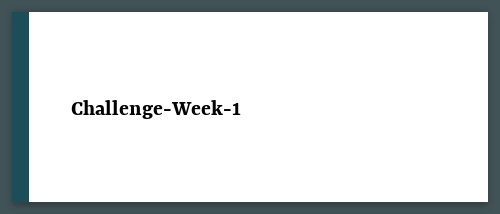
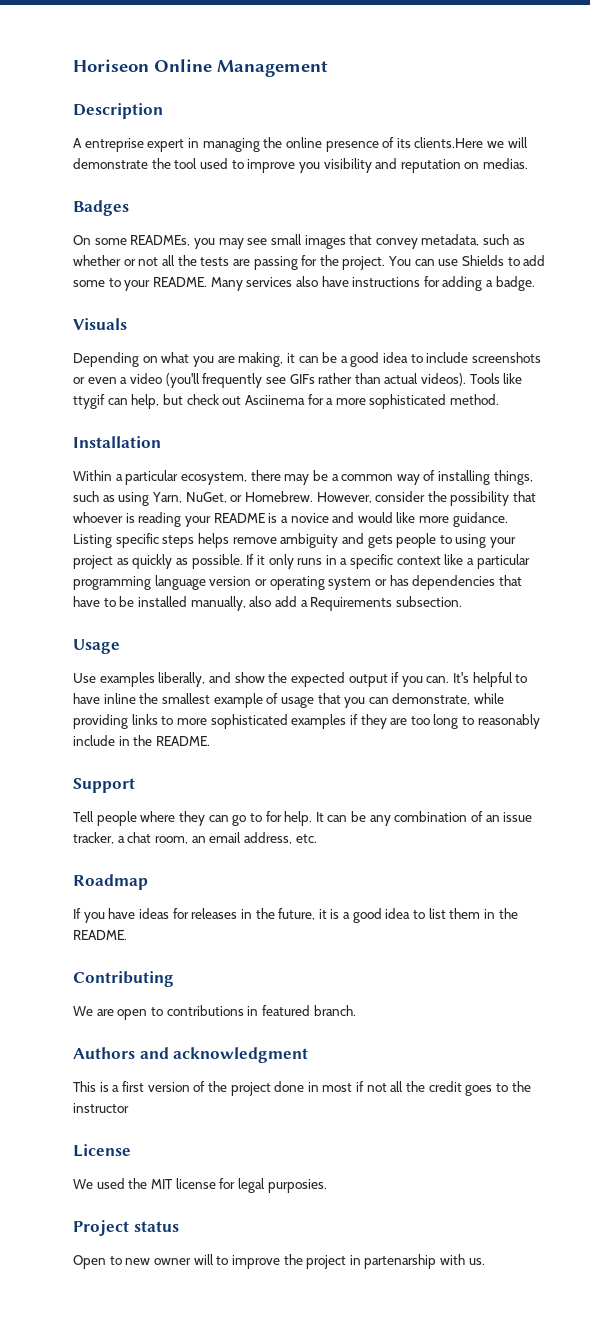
[71,100,241,119] Challenge-Week-1 -> [73,59,328,77] [73,103,163,119] [73,137,528,152] [73,158,529,173] [73,200,129,216] [73,234,525,249] [73,255,546,270] [73,276,535,291] [73,318,127,330] [73,352,542,367] [73,373,523,388] [73,394,500,409] [73,436,161,448] [73,470,533,485] [73,491,537,506] [73,512,508,527] [73,533,517,548] [73,554,530,569] [73,575,522,590] [73,596,462,611] [73,639,120,654] [73,672,528,687] [73,693,505,708] [73,714,540,729] [73,735,210,746] [73,778,135,793] [73,811,533,826] [73,832,317,844] [73,874,148,890] [73,908,518,923] [73,930,127,940] [73,971,174,987] [73,1005,356,1020] [73,1047,309,1063] [73,1081,531,1096] [73,1103,129,1113] [73,1144,131,1157] [73,1178,327,1193] [73,1220,179,1236] [73,1254,485,1269] Horiseon Online Management // Description // A entreprise expert in managing the online presence of its clients.Here we will demonstrate the tool used to improve you visibility and reputation on medias. // Badges // On some READMEs, you may see small images that convey metadata, such as whether or not all the tests are passing for the project. You can use Shields to add some to your README. Many services also have instructions for adding a badge. // Visuals // Depending on what you are making, it can be a good idea to include screenshots or even a video (you'll frequently see GIFs rather than actual videos). Tools like ttygif can help, but check out Asciinema for a more sophisticated method. // Installation // Within a particular ecosystem, there may be a common way of installing things, such as using Yarn, NuGet, or Homebrew. However, consider the possibility that whoever is reading your README is a novice and would like more guidance. Listing specific steps helps remove ambiguity and gets people to using your project as quickly as possible. If it only runs in a specific context like a particular programming language version or operating system or has dependencies that have to be installed manually, also add a Requirements subsection. // Usage // Use examples liberally, and show the expected output if you can. It's helpful to have inline the smallest example of usage that you can demonstrate, while providing links to more sophisticated examples if they are too long to reasonably include in the README. // Support // Tell people where they can go to for help. It can be any combination of an issue tracker, a chat room, an email address, etc. // Roadmap // If you have ideas for releases in the future, it is a good idea to list them in the README. // Contributing // We are open to contributions in featured branch. // Authors and acknowledgment // This is a first version of the project done in most if not all the credit goes to the instructor // License // We used the MIT license for legal purposies. // Project status // Open to new owner will to improve the project in partenarship with us.

